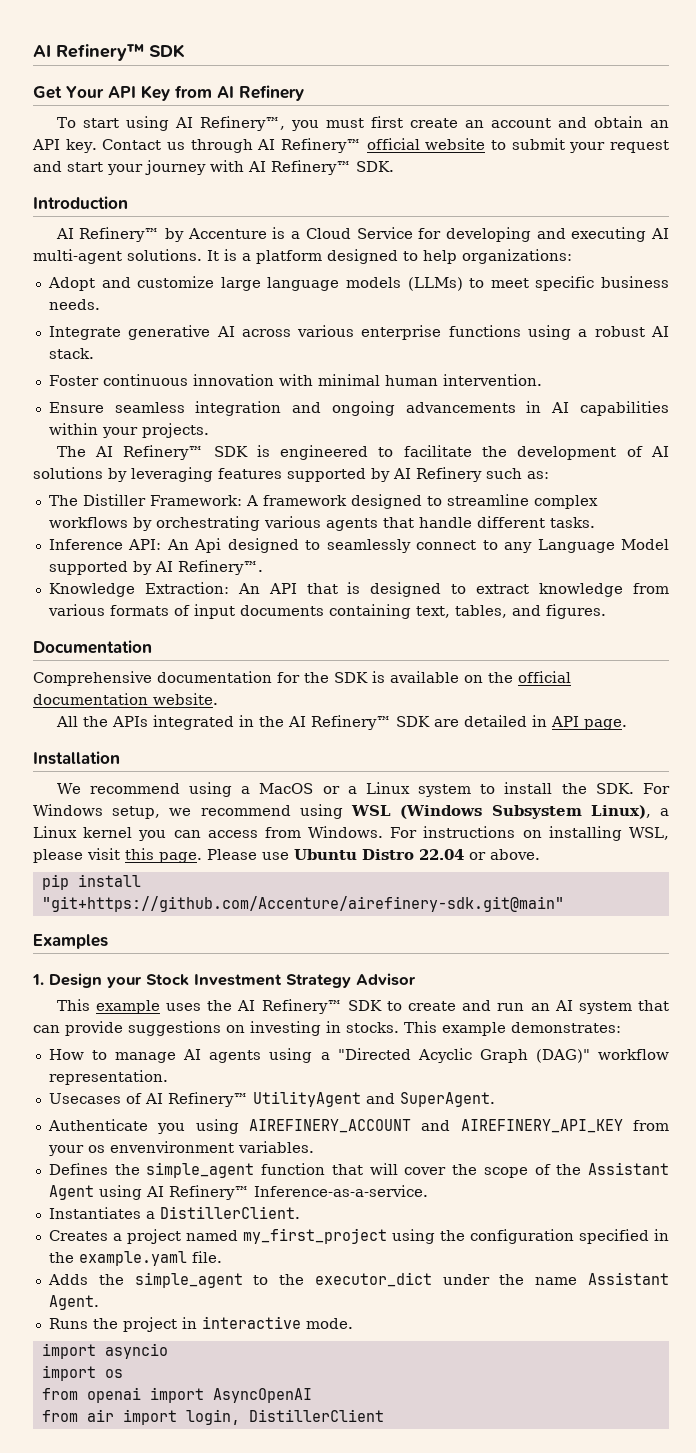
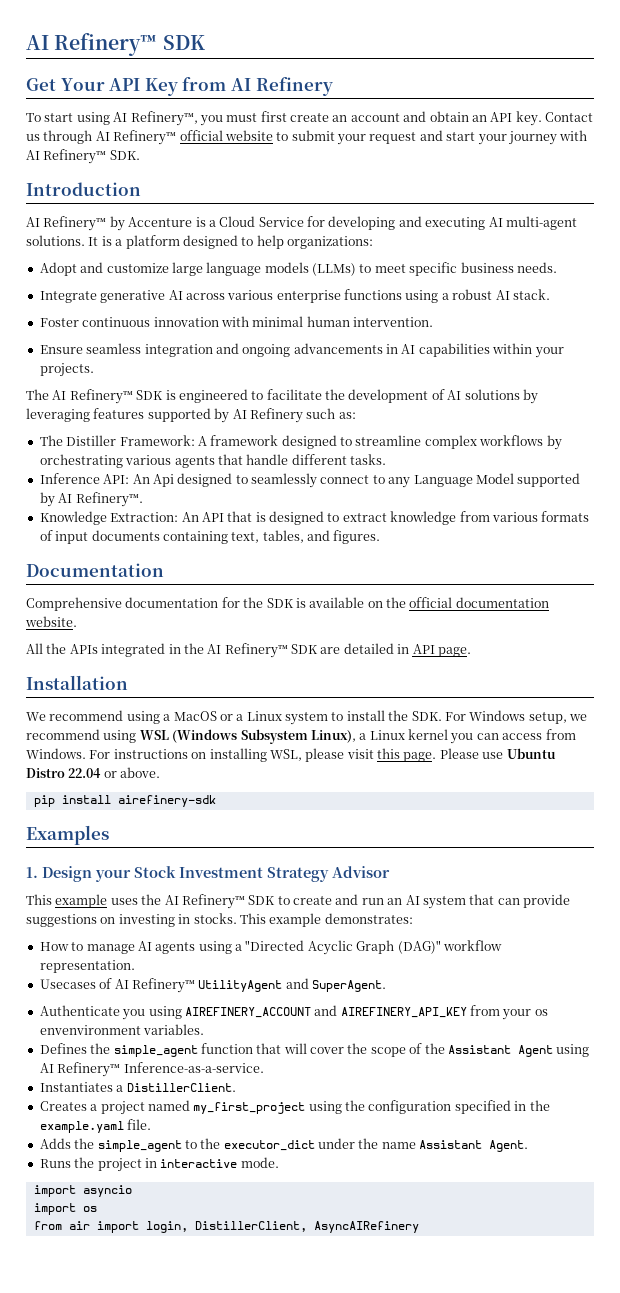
[41,896,564,912] "git+https://github.com/Accenture/airefinery-sdk.git@main" -> [117,795,216,807] airefinery-sdk
[41,1387,312,1403] // from openai import AsyncOpenAI -> (97, 1209) none
[248,1409,384,1422] DistillerClient -> [194,1221,419,1233] DistillerClient, AsyncAIRefinery

